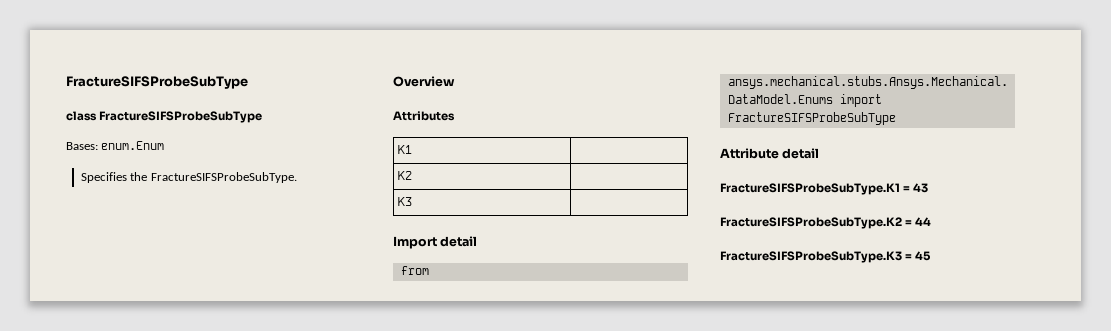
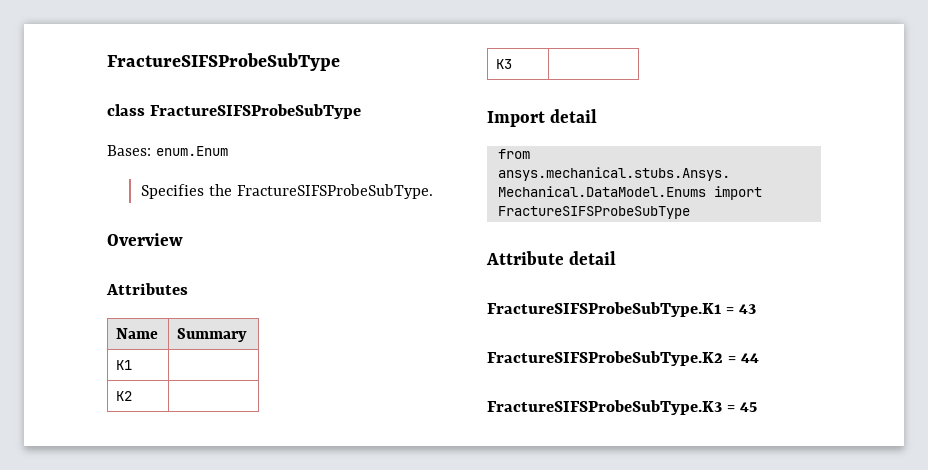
(455, 116) none -> [116,328,159,339] [177,328,248,342] // Name | Summary

